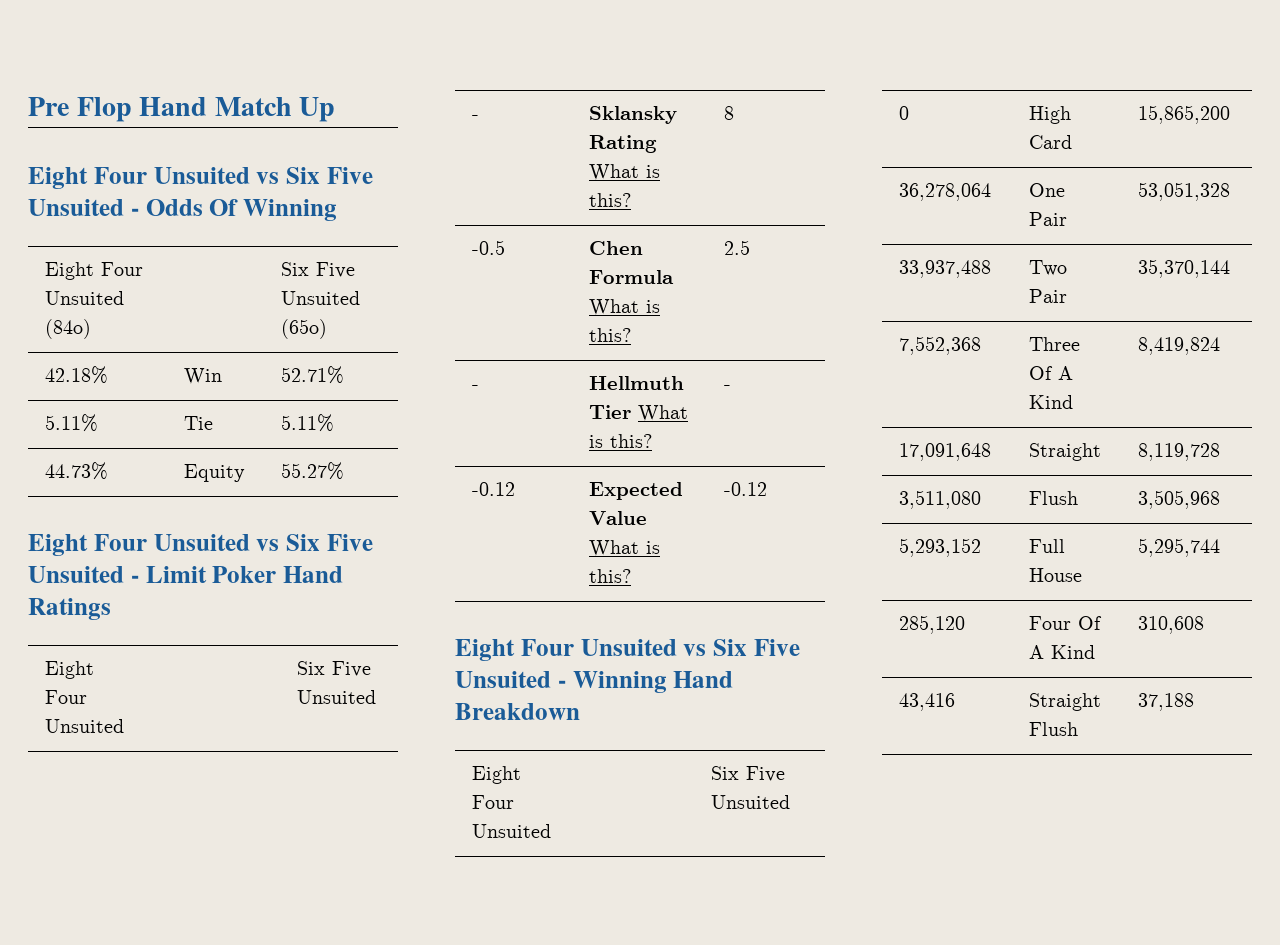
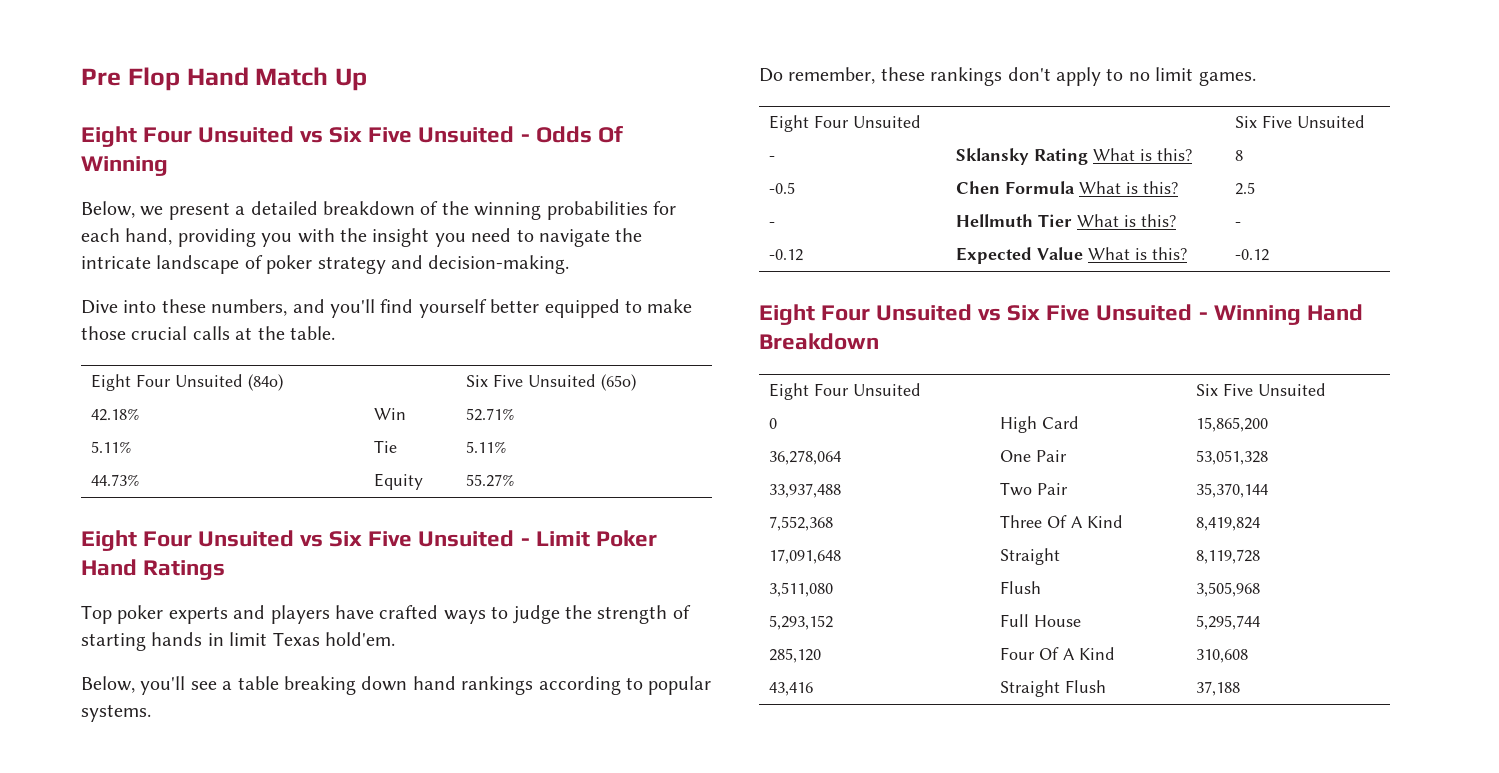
(337, 210) none -> [81,201,676,220] [81,228,643,247] [81,255,570,274] [81,299,693,318] [81,326,335,340] // Below, we present a detailed breakdown of the winning probabilities for each hand, providing you with the insight you need to navigate the intricate landscape of poker strategy and decision-making. // Dive into these numbers, and you'll find yourself better equipped to make those crucial calls at the table.
(111, 609) none -> [81,605,691,624] [81,632,395,651] [81,676,712,695] [81,704,151,722] [759,67,1256,86] // Top poker experts and players have crafted ways to judge the strength of starting hands in limit Texas hold'em. // Below, you'll see a table breaking down hand rankings according to popular systems. // Do remember, these rankings don't apply to no limit games.

